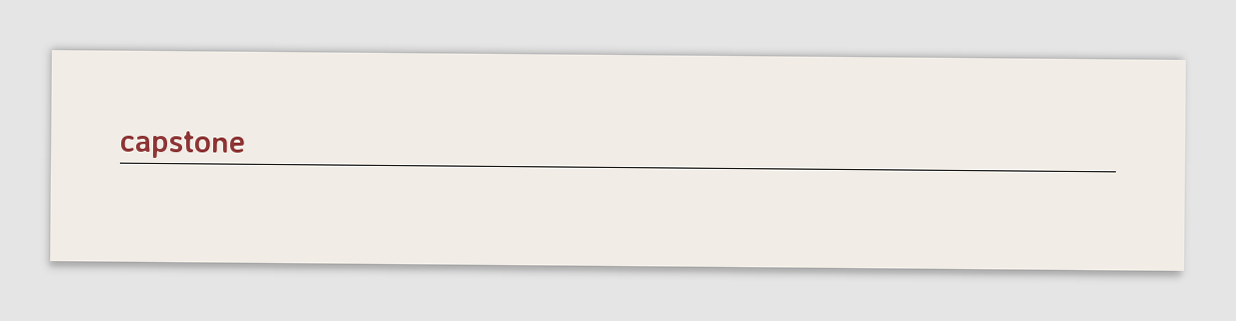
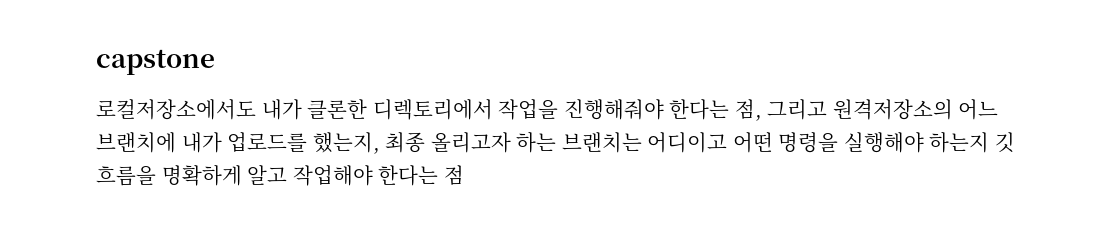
(246, 144) none -> [96,99,999,121] [96,132,1015,154] [96,165,464,186] // 로컬저장소에서도 내가 클론한 디렉토리에서 작업을 진행해줘야 한다는 점, 그리고 원격저장소의 어느 브랜치에 내가 업로드를 했는지, 최종 올리고자 하는 브랜치는 어디이고 어떤 명령을 실행해야 하는지 깃 흐름을 명확하게 알고 작업해야 한다는 점

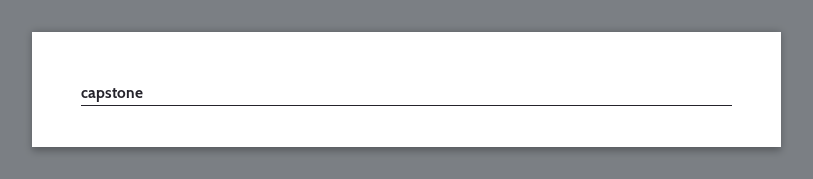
[96,99,999,121] [96,132,1015,154] [96,165,464,186] // 로컬저장소에서도 내가 클론한 디렉토리에서 작업을 진행해줘야 한다는 점, 그리고 원격저장소의 어느 브랜치에 내가 업로드를 했는지, 최종 올리고자 하는 브랜치는 어디이고 어떤 명령을 실행해야 하는지 깃 흐름을 명확하게 알고 작업해야 한다는 점 -> (143, 95) none

